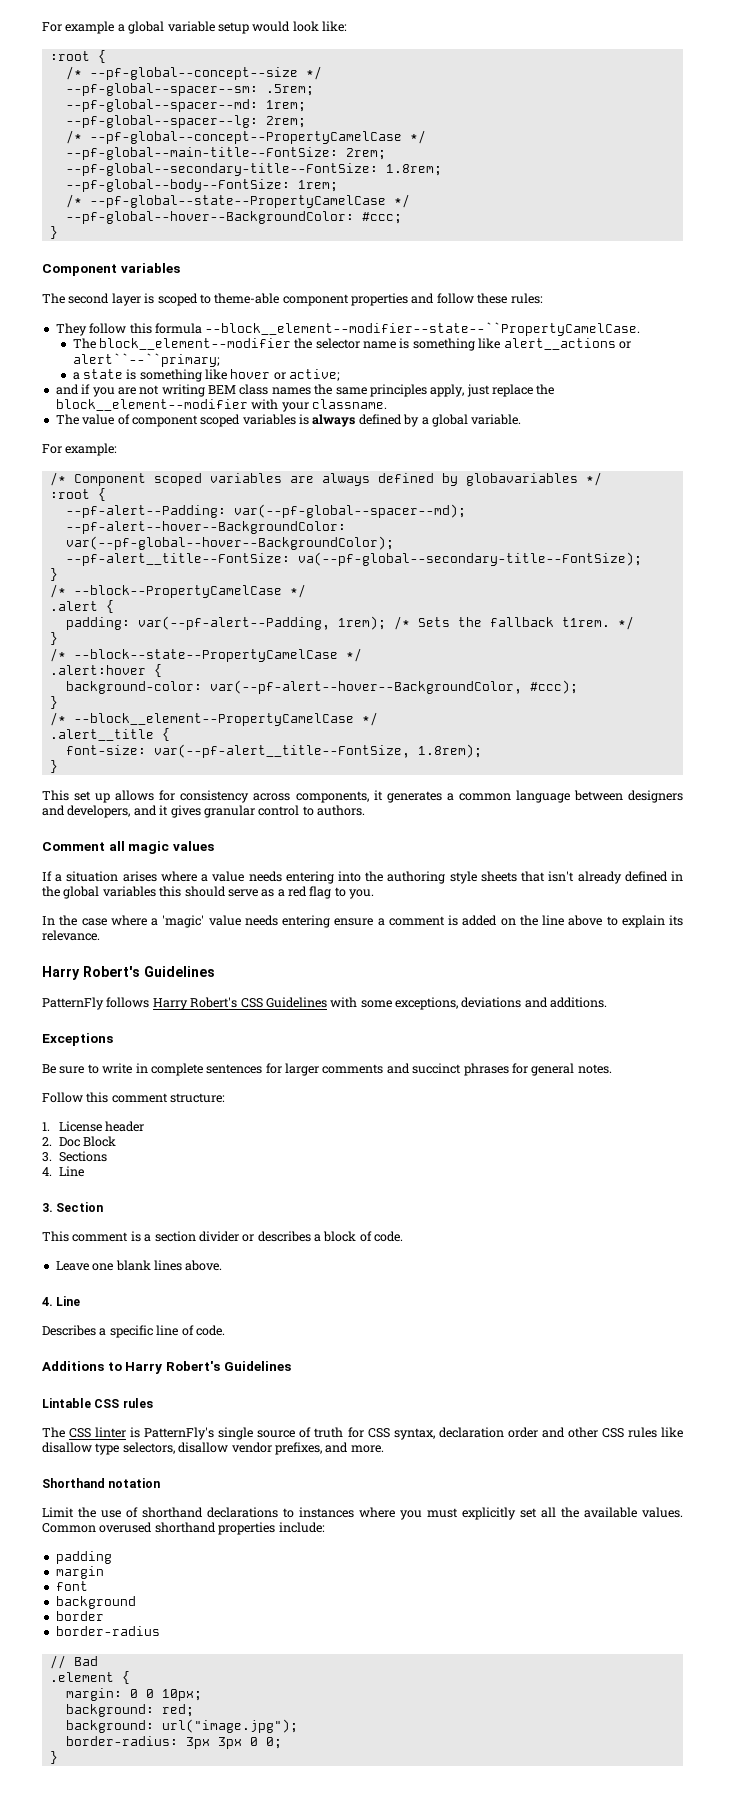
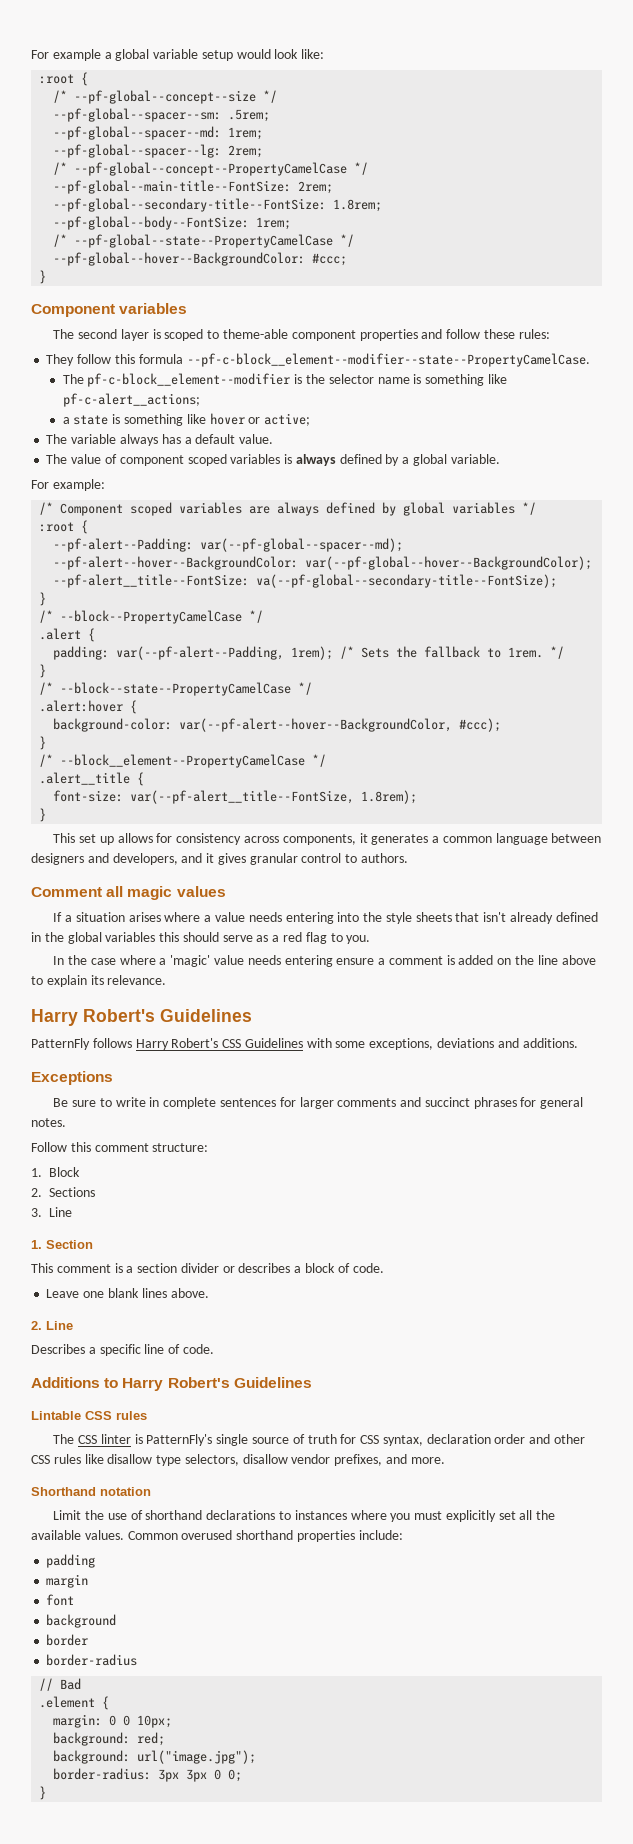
[205,322,641,336] [72,338,291,350] --block__element--modifier--state--``PropertyCamelCase. // The block__element--modifier -> [186,353,590,367] [62,373,303,387] --pf-c-block__element--modifier--state--PropertyCamelCase. // The pf-c-block__element--modifier is
[503,338,631,350] [72,353,220,367] alert__actions or alert``--``primary; -> [62,393,200,407] pf-c-alert__actions;
[55,384,555,397] [55,399,387,412] and if you are not writing BEM class names the same principles apply, just replace the block__element--modifier with your classname. -> [46,434,274,446] The variable always has a default value.
[465,473,578,486] globavariables -> [403,502,516,516] global variables
[561,617,610,627] t1rem. -> [487,647,544,658] to 1rem.
[387,871,446,884] authoring -> (383, 917) none
[58,1121,145,1132] [42,1137,80,1147] License header // 2. Doc -> (42, 1172) none
[42,1152,52,1162] 3. -> [31,1188,42,1197] 2.
[42,1166,84,1177] [42,1203,53,1212] 4. Line // 3. -> [31,1207,72,1217] [31,1240,42,1249] 3. Line // 1.
[42,1297,53,1306] 4. -> [31,1321,42,1330] 2.

